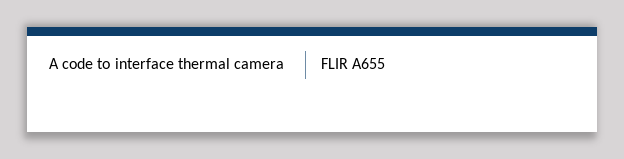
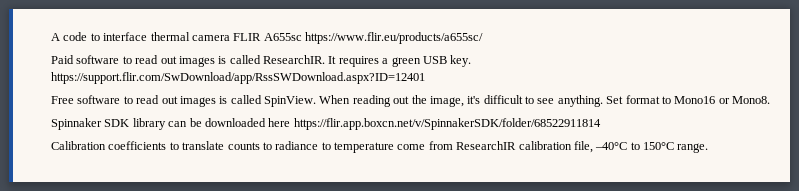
[352,58,386,69] A655 -> [263,32,483,44] [51,55,472,67] [51,72,425,84] [51,95,770,107] [51,118,601,130] [51,141,709,153] A655sc https://www.flir.eu/products/a655sc/ // Paid software to read out images is called ResearchIR. It requires a green USB key. https://support.flir.com/SwDownload/app/RssSWDownload.aspx?ID=12401 // Free software to read out images is called SpinView. When reading out the image, it's difficult to see anything. Set format to Mono16 or Mono8. // Spinnaker SDK library can be downloaded here https://flir.app.boxcn.net/v/SpinnakerSDK/folder/68522911814 // Calibration coefficients to translate counts to radiance to temperature come from ResearchIR calibration file, –40°C to 150°C range.

